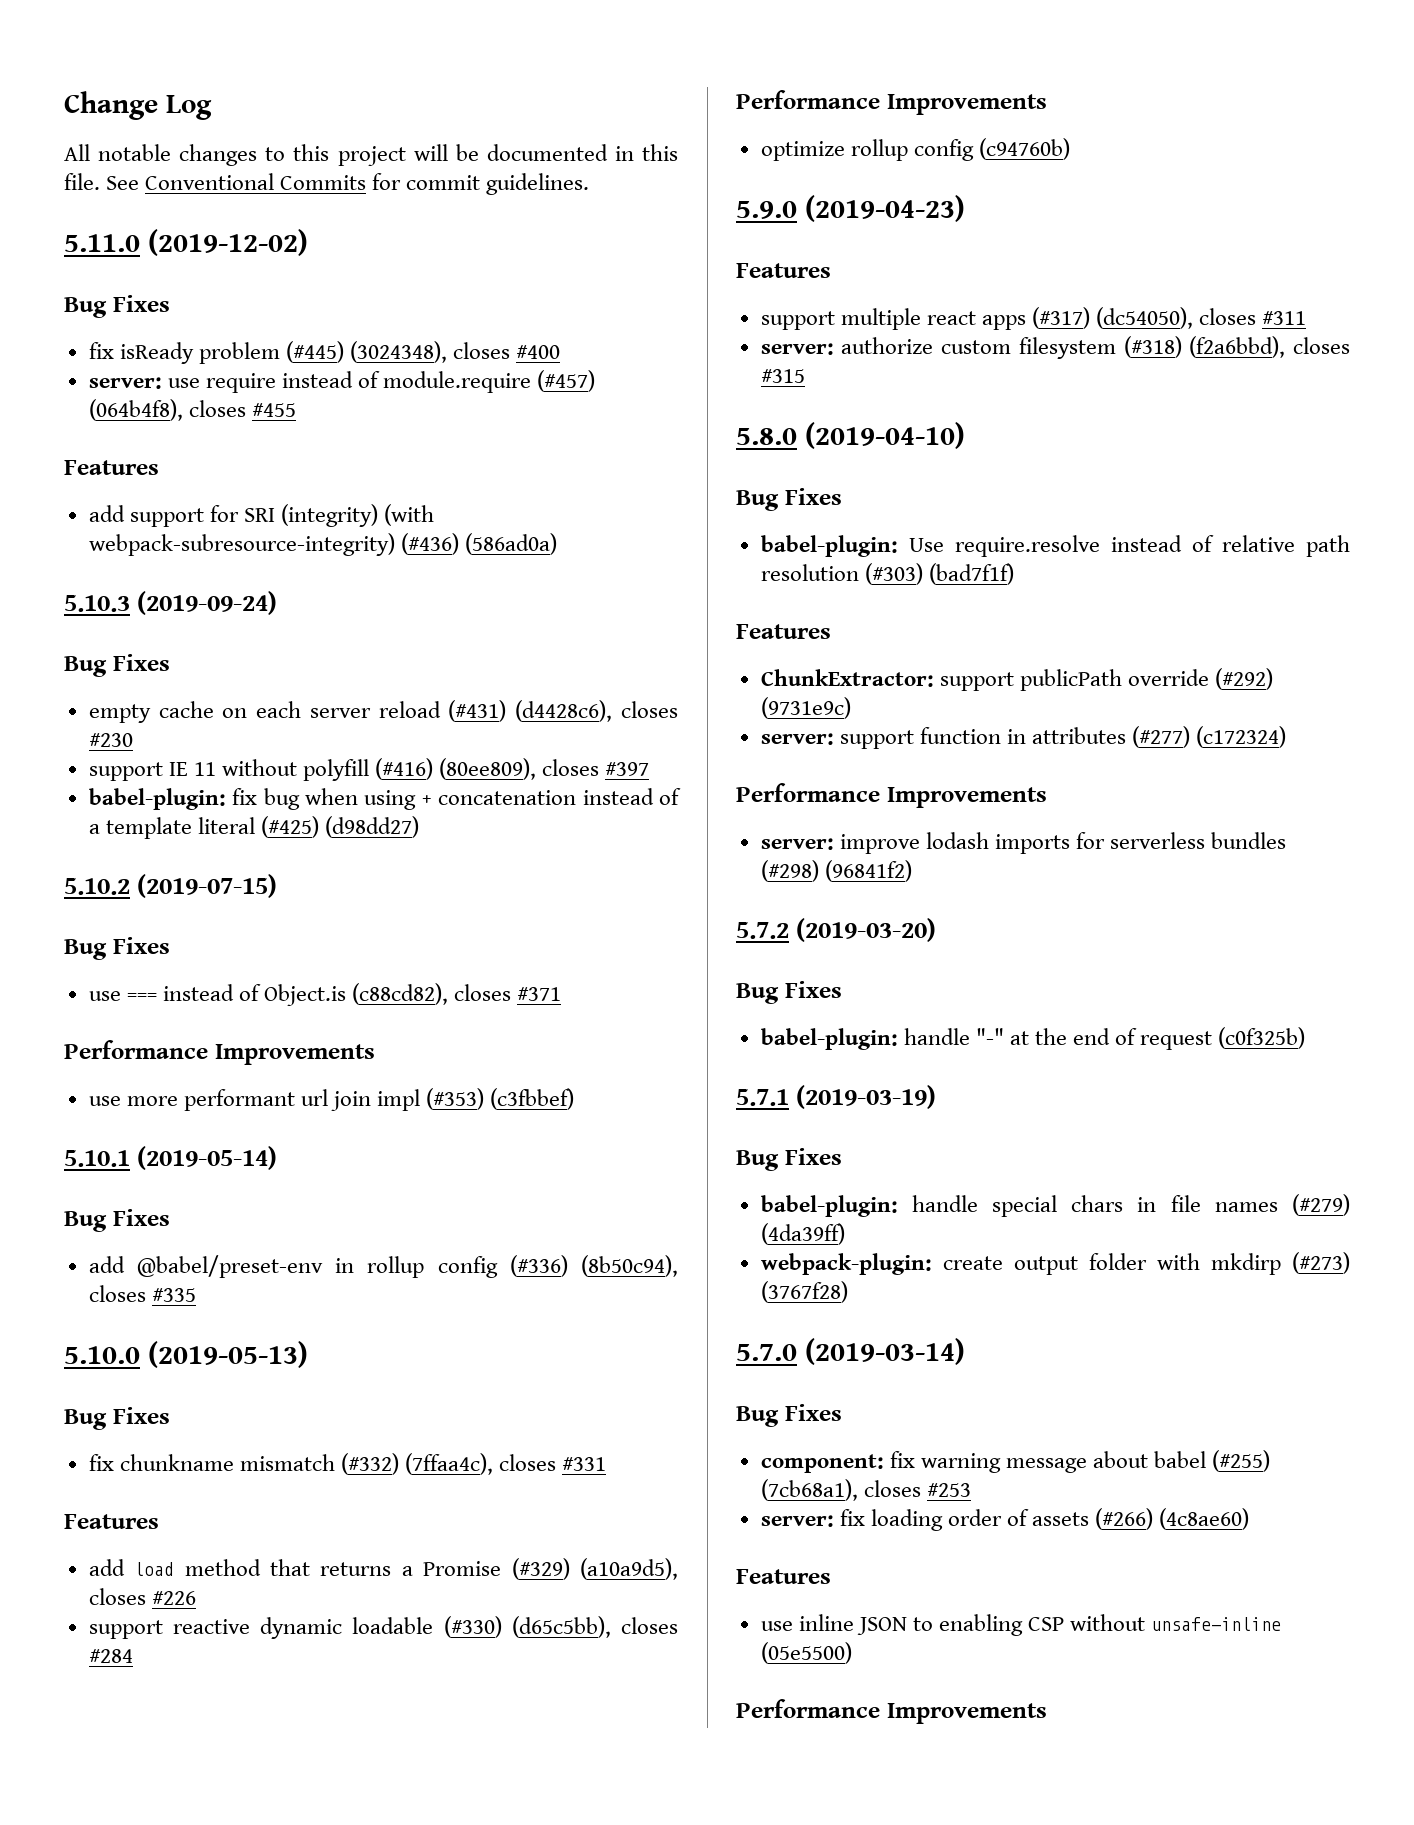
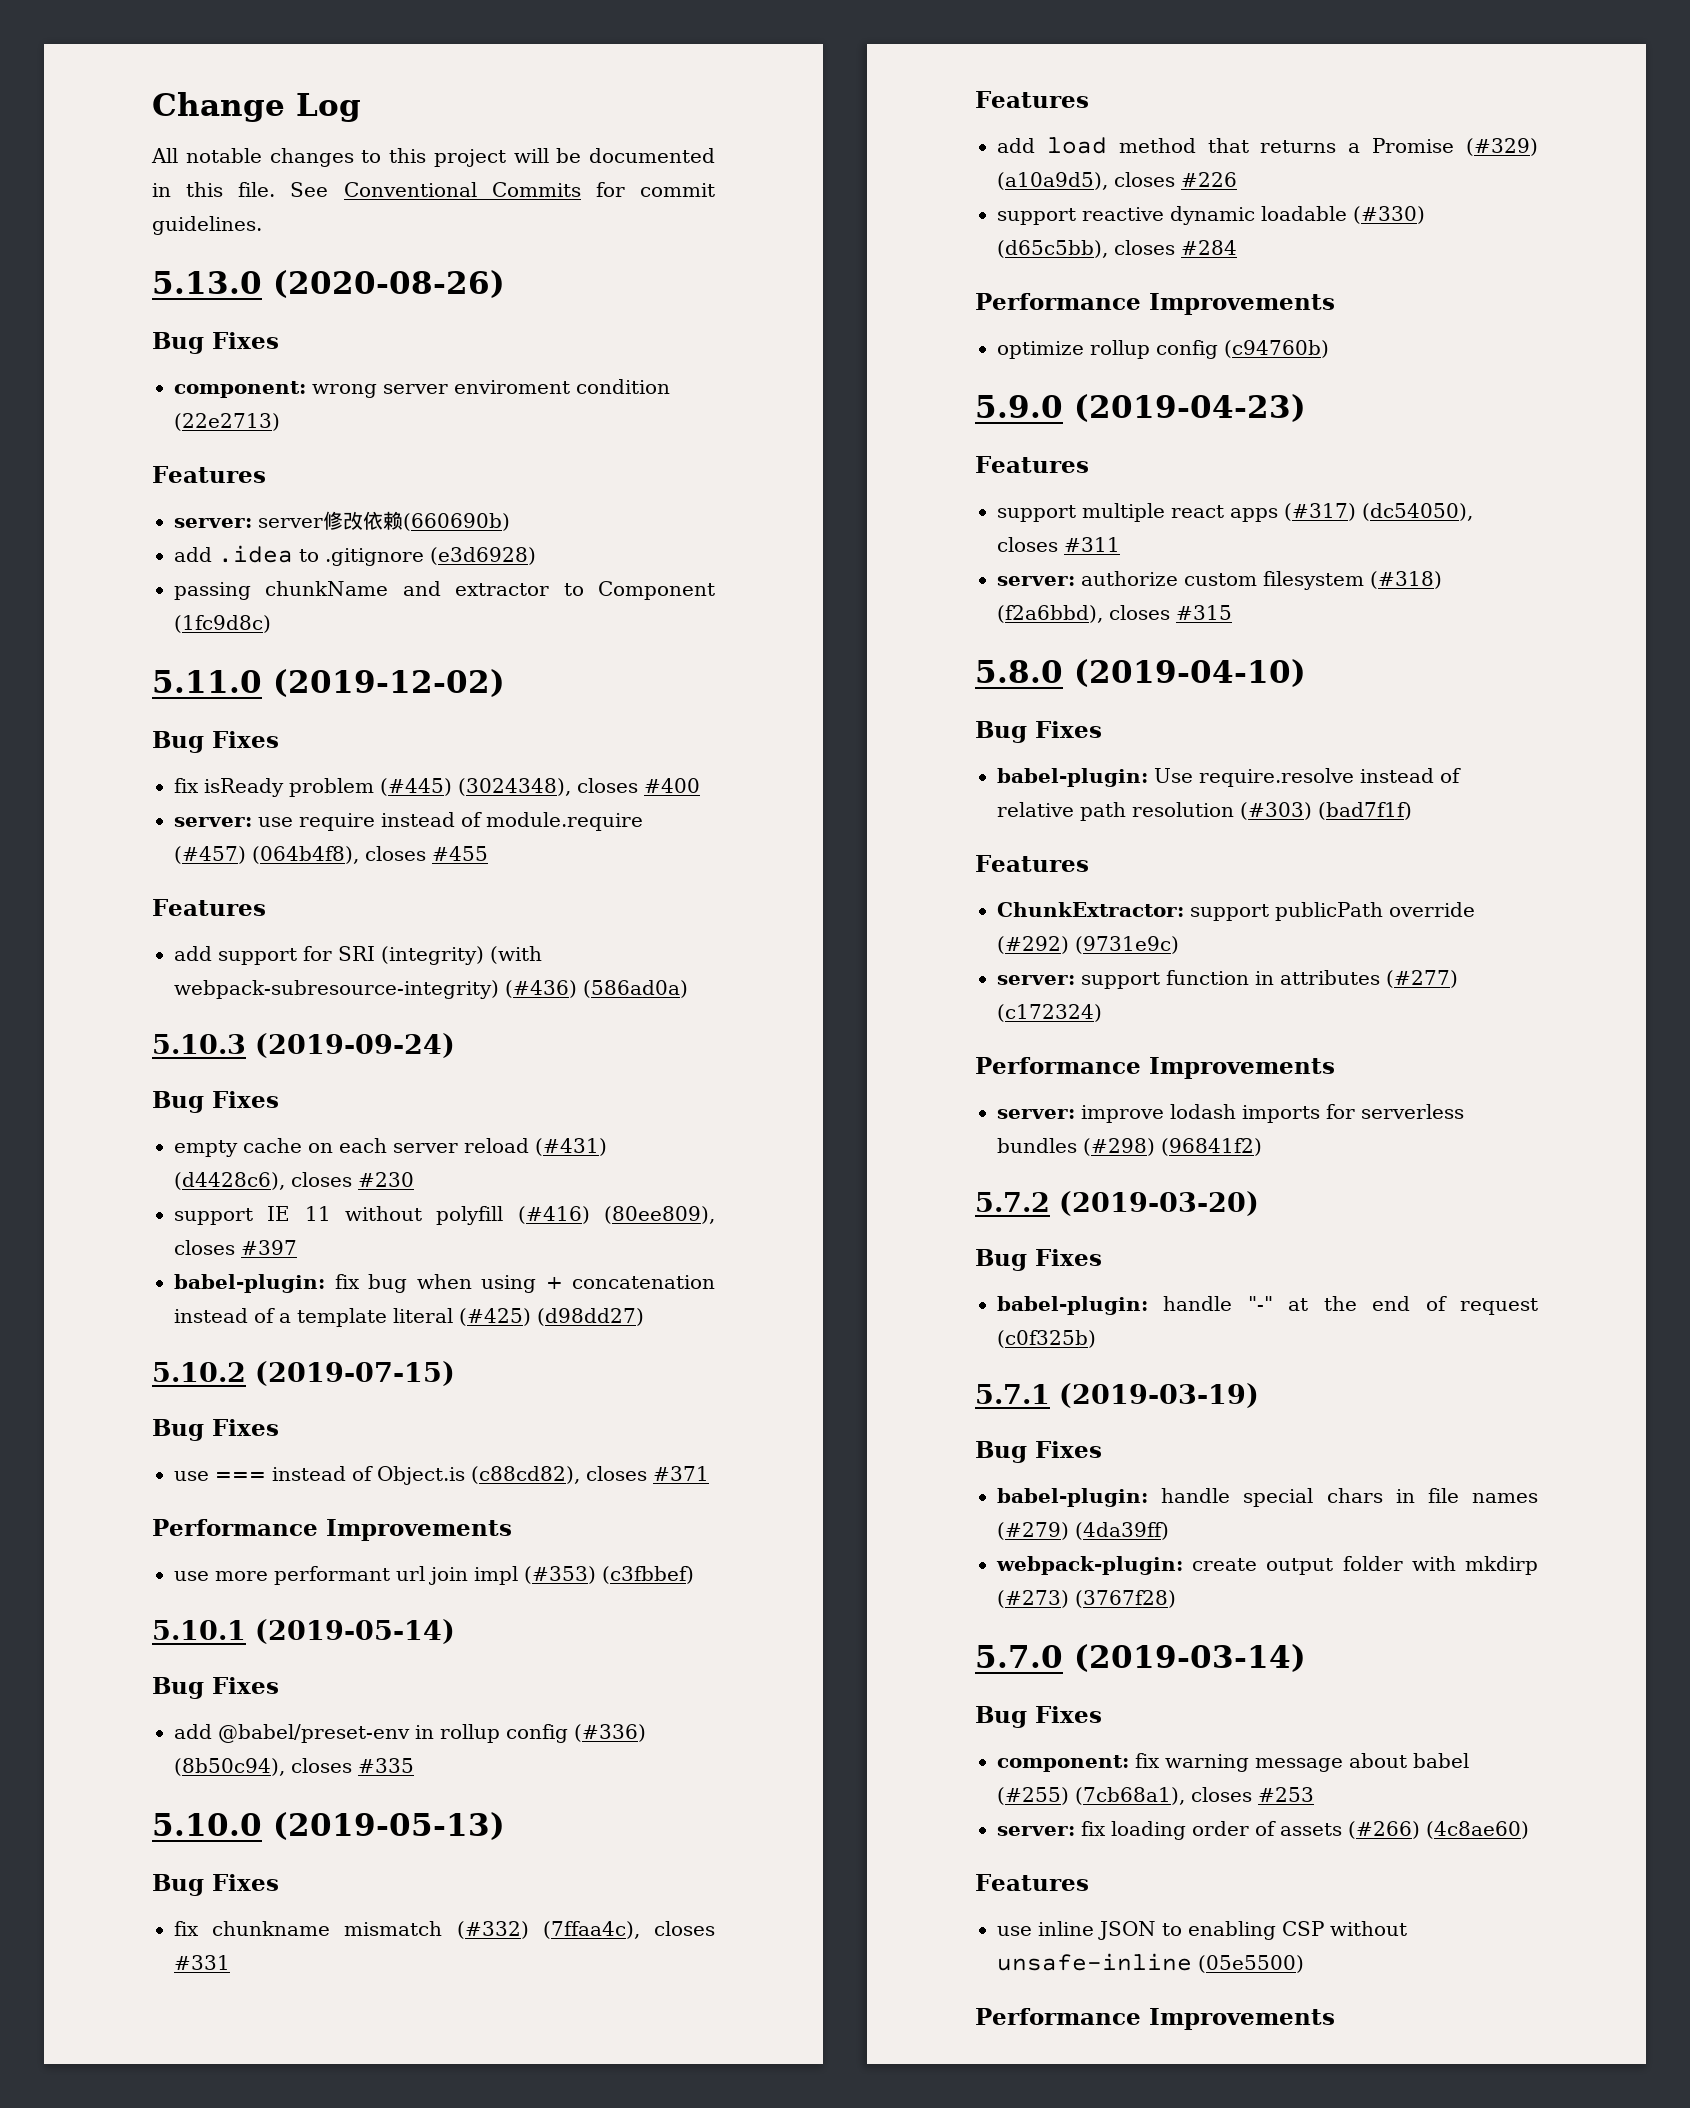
(590, 184) none -> [152,270,505,298] [152,332,279,354] [174,379,670,398] [174,413,280,431] [152,466,266,483] [174,511,510,531] [174,545,536,566] [174,581,715,600] [174,615,271,633] // 5.13.0 (2020-08-26) // Bug Fixes // component: wrong server enviroment condition (22e2713) // Features // server: server修改依赖(660690b) // add .idea to .gitignore (e3d6928) // passing chunkName and extractor to Component (1fc9d8c)

